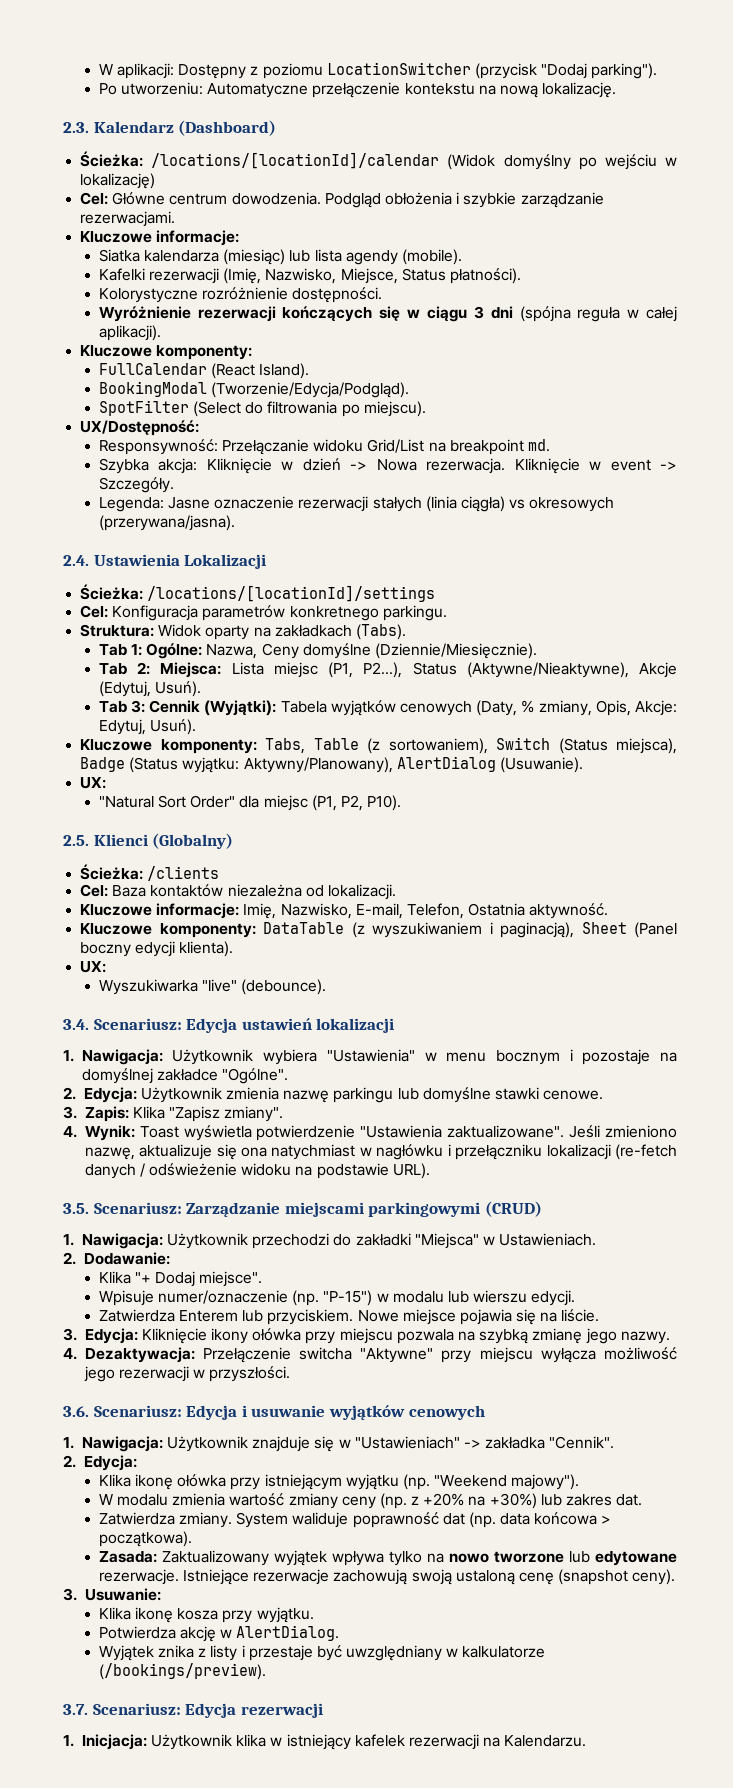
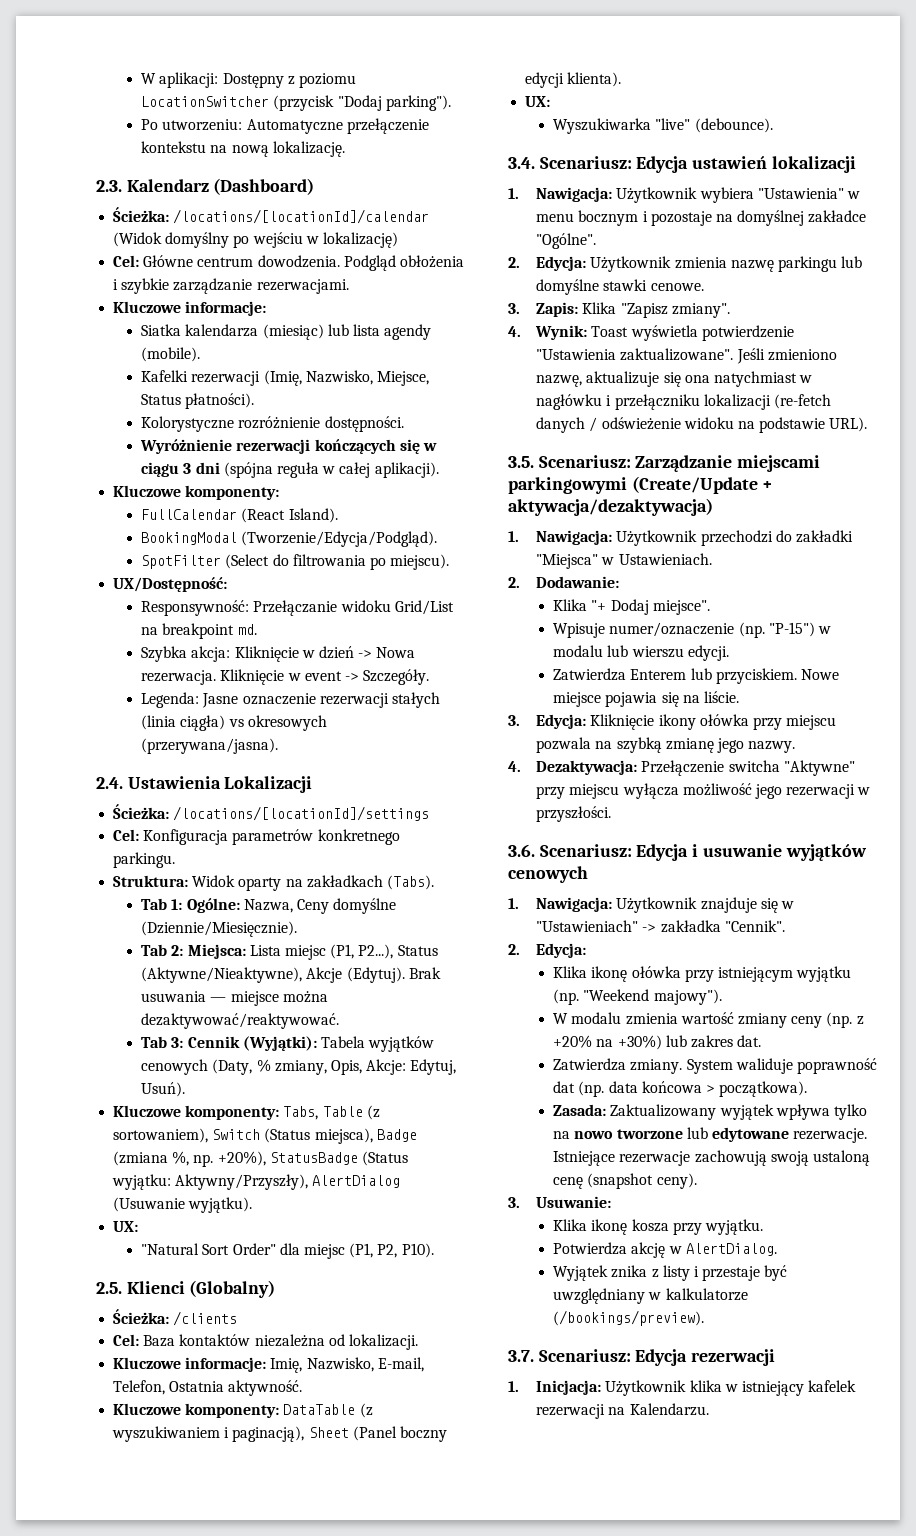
[98,681,202,697] (Edytuj, Usuń). -> [346,967,441,983] [141,991,328,1006] [141,1013,340,1029] (Edytuj). Brak usuwania — miejsce można dezaktywować/reaktywować.
[129,756,583,773] (Status wyjątku: Aktywny/Planowany), AlertDialog (Usuwanie). -> [113,1151,408,1167] [112,1174,401,1190] [113,1197,253,1213] (zmiana %, np. +20%), StatusBadge (Status wyjątku: Aktywny/Przyszły), AlertDialog (Usuwanie wyjątku).
[484,1201,542,1217] (CRUD) -> [631,476,774,494] [508,498,713,516] (Create/Update + aktywacja/dezaktywacja)

